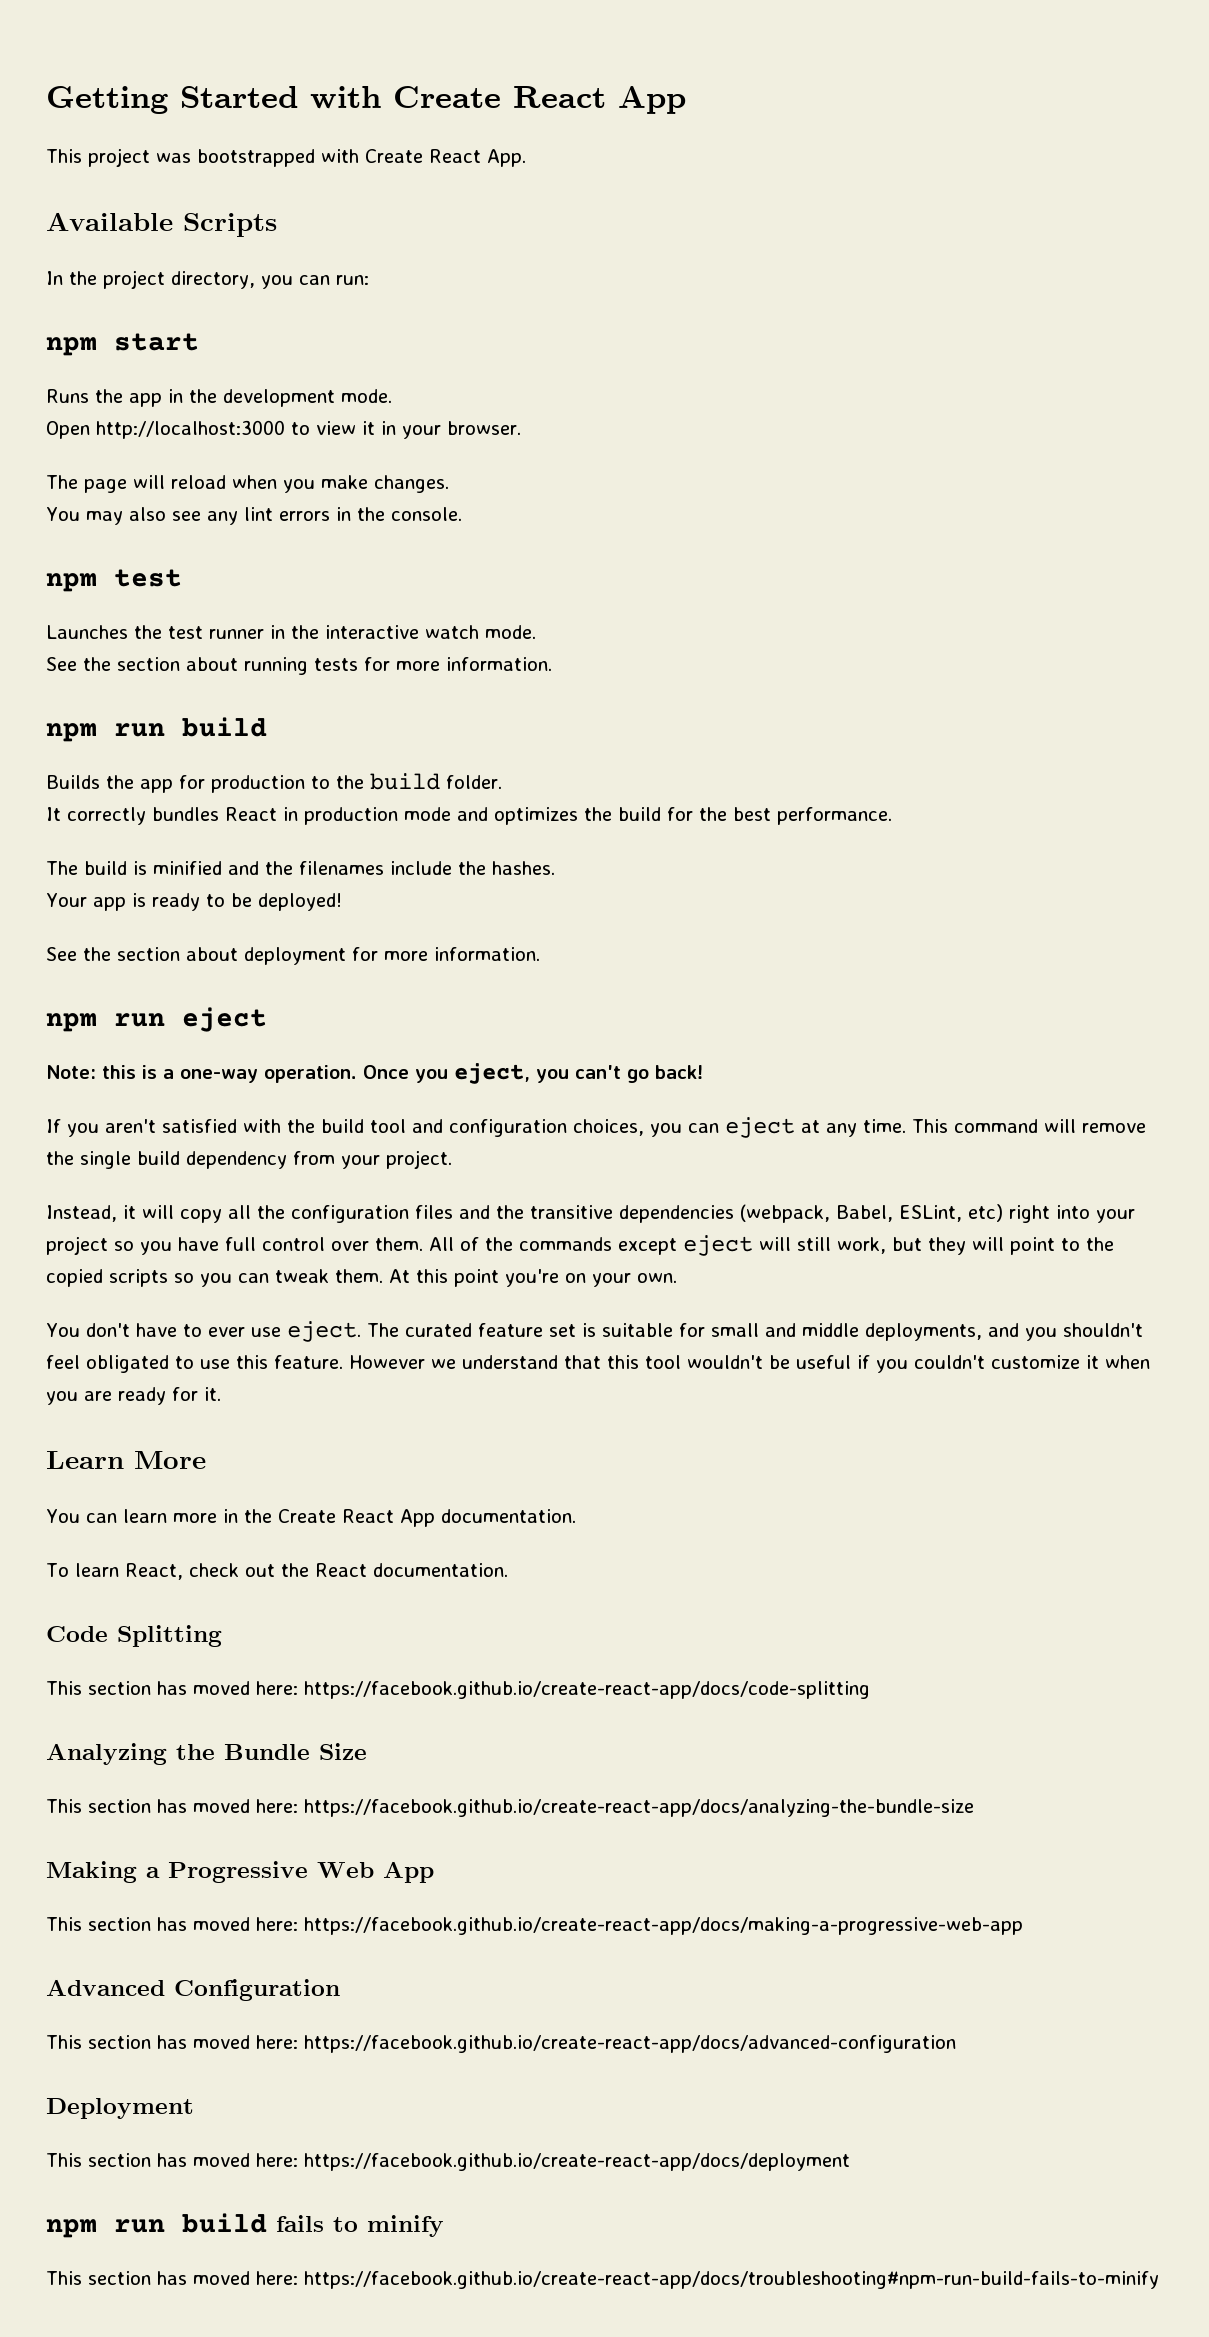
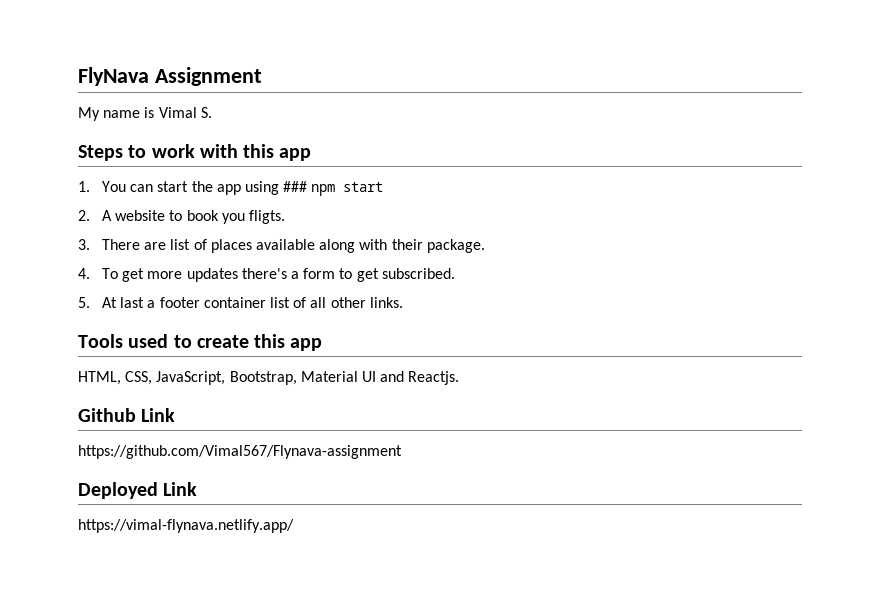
[46,86,686,114] [46,148,526,167] [46,212,277,237] [46,270,369,289] [46,333,199,356] [46,389,392,407] [46,420,521,439] [46,475,449,493] [46,507,462,525] [46,569,182,592] [46,625,536,639] [46,657,552,675] [46,717,267,742] [46,773,502,793] [46,807,892,825] [46,861,555,875] [46,893,342,911] [46,947,540,965] [46,1007,267,1032] [46,1063,703,1084] [46,1117,1146,1138] [46,1150,452,1169] [46,1204,1135,1223] [46,1235,1114,1256] [46,1269,677,1287] [46,1321,1143,1342] [46,1355,1150,1373] [46,1387,221,1405] [46,1451,206,1469] [46,1509,576,1527] [46,1563,508,1580] [46,1625,222,1647] [46,1681,870,1699] [46,1743,367,1765] [46,1799,974,1817] [46,1861,434,1883] [46,1917,1023,1935] [46,1979,340,2001] [46,2035,956,2053] [46,2098,194,2119] [46,2153,850,2171] [46,2213,444,2238] [46,2271,1159,2289] Getting Started with Create React App // This project was bootstrapped with Create React App. // Available Scripts // In the project directory, you can run: // npm start // Runs the app in the development mode. // Open http://localhost:3000 to view it in your browser. // The page will reload when you make changes. // You may also see any lint errors in the console. // npm test // Launches the test runner in the interactive watch mode. // See the section about running tests for more information. // npm run build // Builds the app for production to the build folder. // It correctly bundles React in production mode and optimizes the build for the best performance. // The build is minified and the filenames include the hashes. // Your app is ready to be deployed! // See the section about deployment for more information. // npm run eject // Note: this is a one-way operation. Once you eject, you can't go back! // If you aren't satisfied with the build tool and configuration choices, you can eject at any time. This command will remove the single build dependency from your project. // Instead, it will copy all the configuration files and the transitive dependencies (webpack, Babel, ESLint, etc) right into your project so you have full control over them. All of the commands except eject will still work, but they will point to the copied scripts so you can tweak them. At this point you're on your own. // You don't have to ever use eject. The curated feature set is suitable for small and middle deployments, and you shouldn't feel obligated to use this feature. However we understand that this tool wouldn't be useful if you couldn't customize it when you are ready for it. // Learn More // You can learn more in the Create React App documentation. // To learn React, check out the React documentation. // Code Splitting // This section has moved here: https://facebook.github.io/create-react-app/docs/code-splitting // Analyzing the Bundle Size // This section has moved here: https://facebook.github.io/create-react-app/docs/analyzing-the-bundle-size // Making a Progressive Web App // This section has moved here: https://facebook.github.io/create-react-app/docs/making-a-progressive-web-app // Advanced Configuration // This section has moved here: https://facebook.github.io/create-react-app/docs/advanced-configuration // Deployment // This section has moved here: https://facebook.github.io/create-react-app/docs/deployment // npm run build fails to minify // This section has moved here: https://facebook.github.io/create-react-app/docs/troubleshooting#npm-run-build-fails-to-minify -> [78,67,262,86] [78,107,212,121] [78,144,312,161] [78,181,384,196] [78,210,286,224] [78,239,485,253] [78,268,455,282] [78,297,403,308] [78,334,323,351] [78,371,460,385] [78,408,176,422] [78,445,402,459] [78,482,198,499] [78,519,294,533] FlyNava Assignment // My name is Vimal S. // Steps to work with this app // 1. You can start the app using ### npm start // 2. A website to book you fligts. // 3. There are list of places available along with their package. // 4. To get more updates there's a form to get subscribed. // 5. At last a footer container list of all other links. // Tools used to create this app // HTML, CSS, JavaScript, Bootstrap, Material UI and Reactjs. // Github Link // https://github.com/Vimal567/Flynava-assignment // Deployed Link // https://vimal-flynava.netlify.app/

